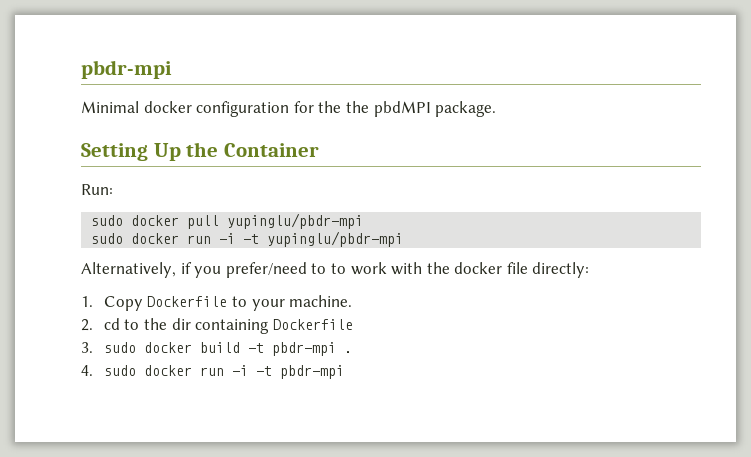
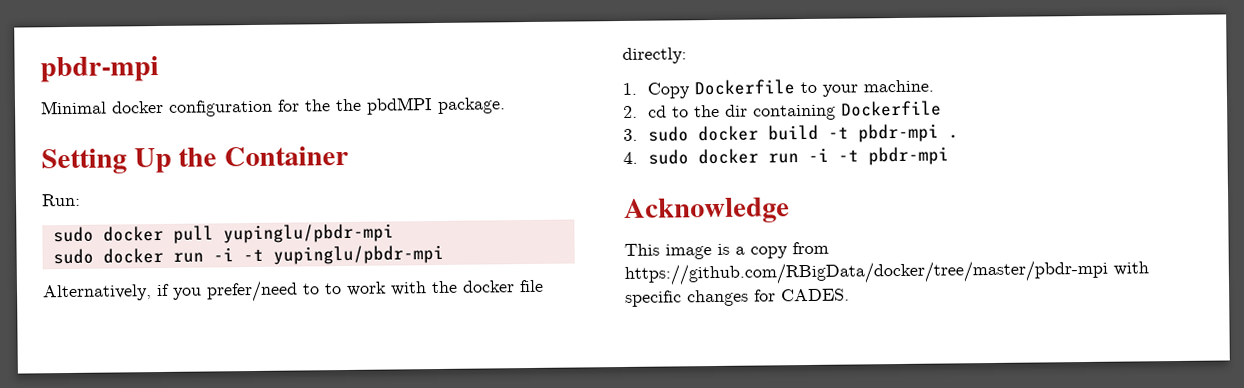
(344, 372) none -> [624,197,790,224] [624,241,829,260] [624,259,1149,286] [625,288,850,307] // Acknowledge // This image is a copy from https://github.com/RBigData/docker/tree/master/pbdr-mpi with specific changes for CADES.

